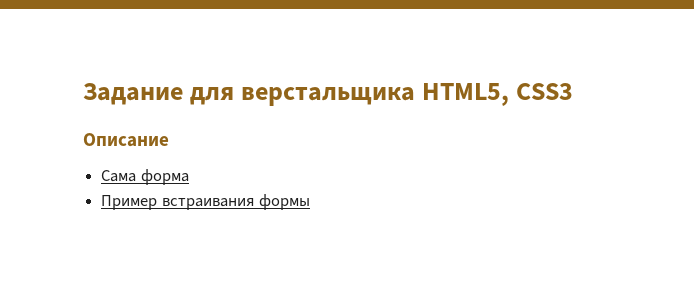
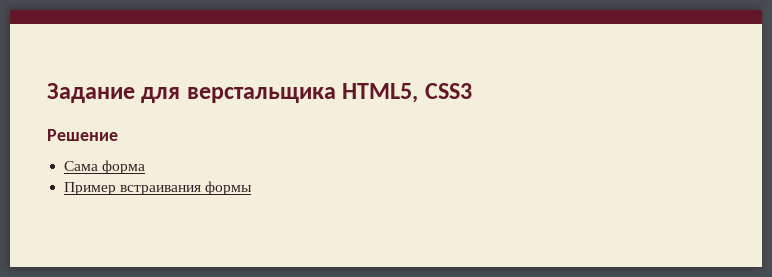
[83,133,169,147] Описание -> [47,129,118,141] Решение

